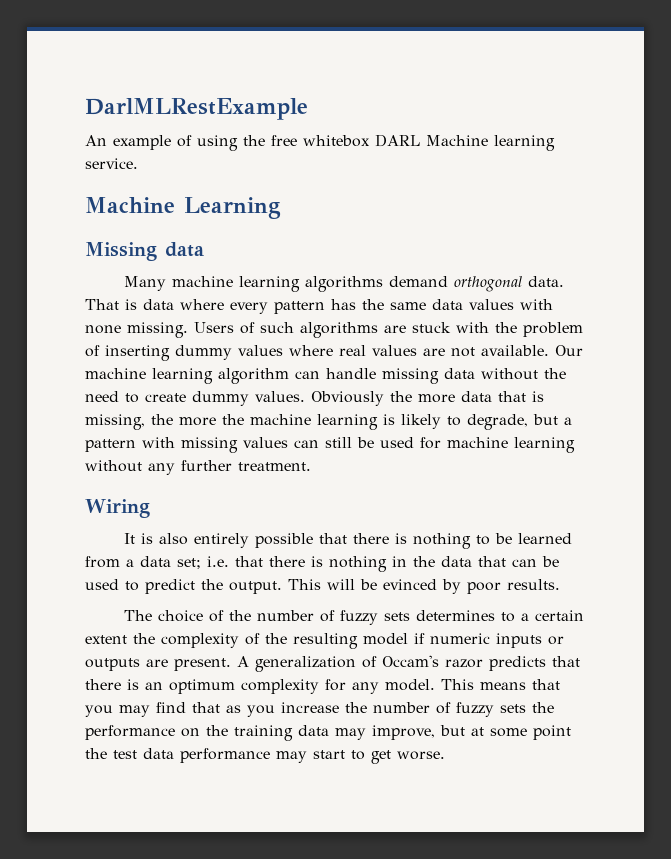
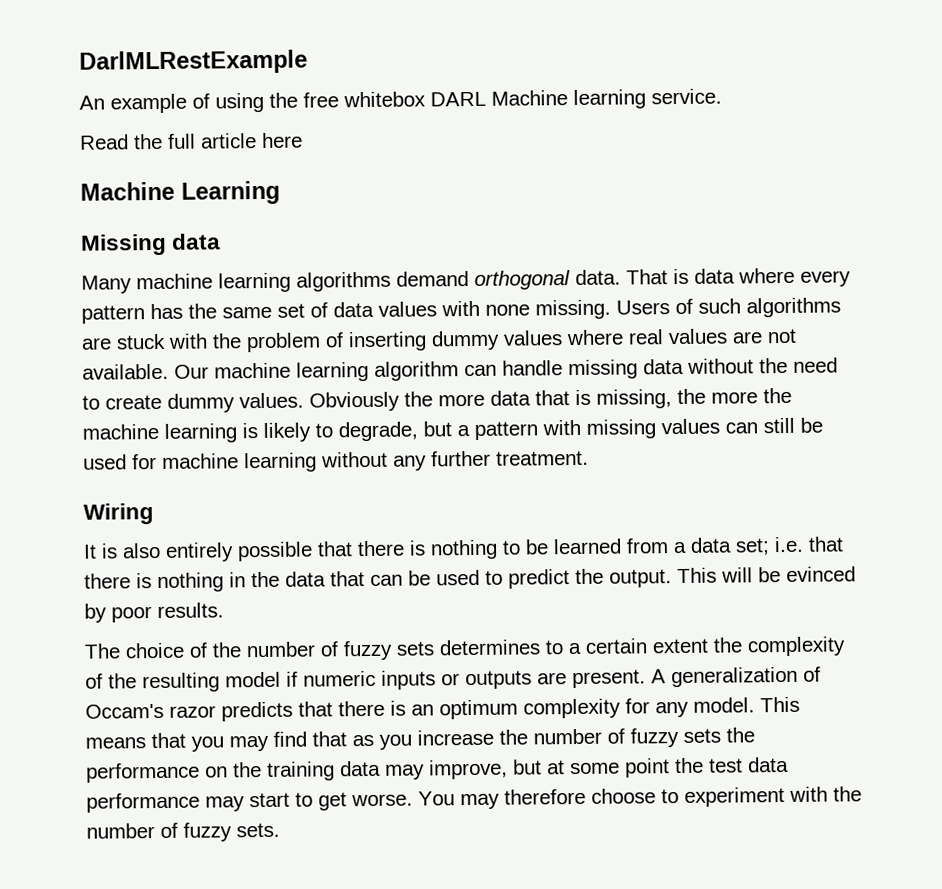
(138, 163) none -> [80,132,303,150] // Read the full article here
(426, 306) none -> [277,302,328,318] set of
(445, 755) none -> [418,786,862,810] [86,822,280,842] You may therefore choose to experiment with the number of fuzzy sets.

